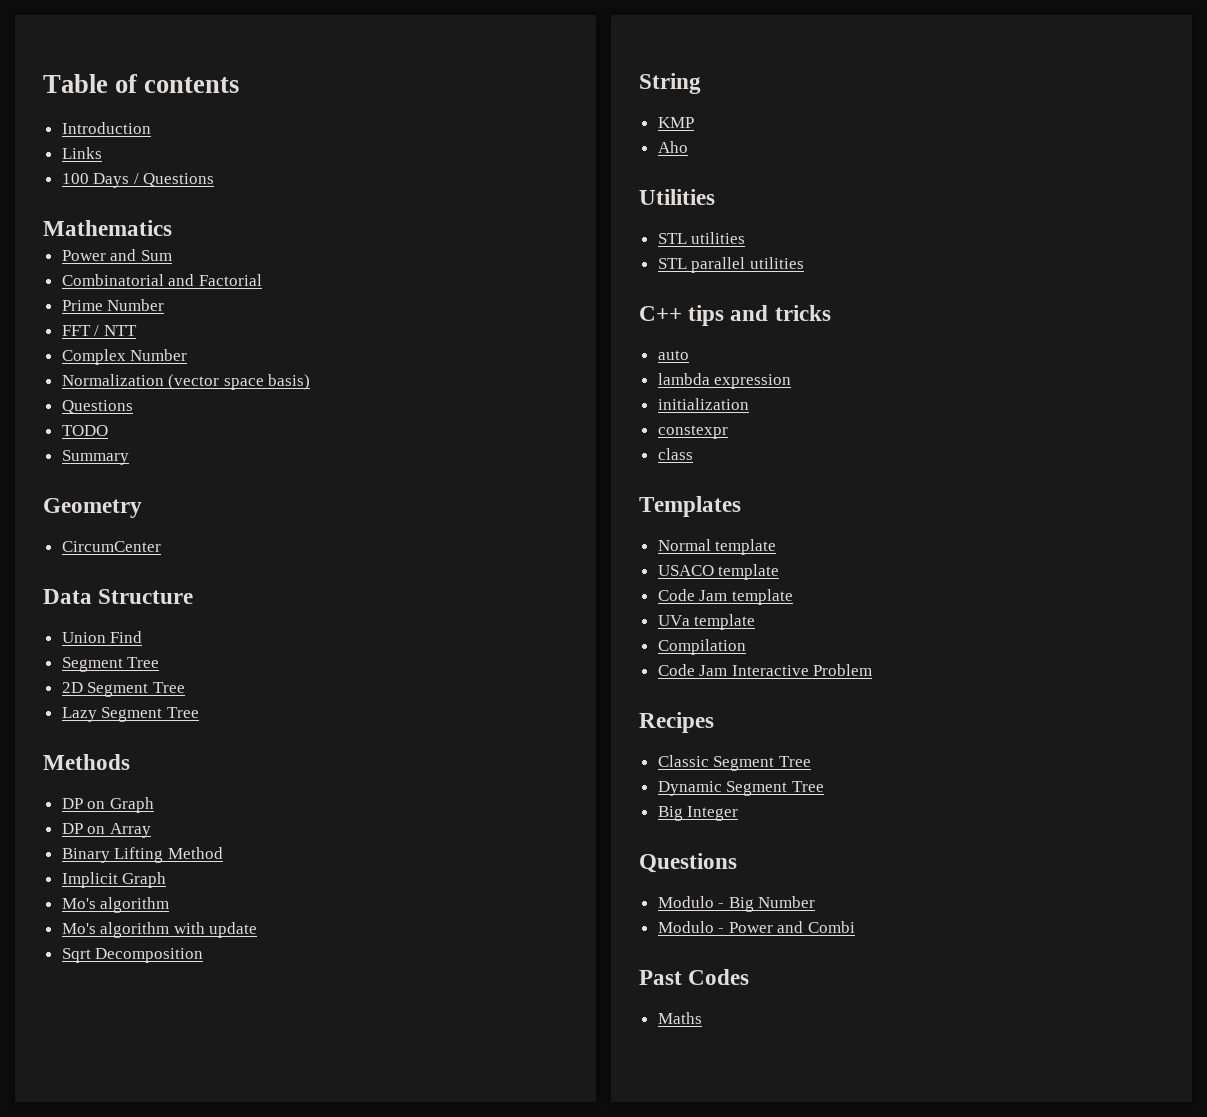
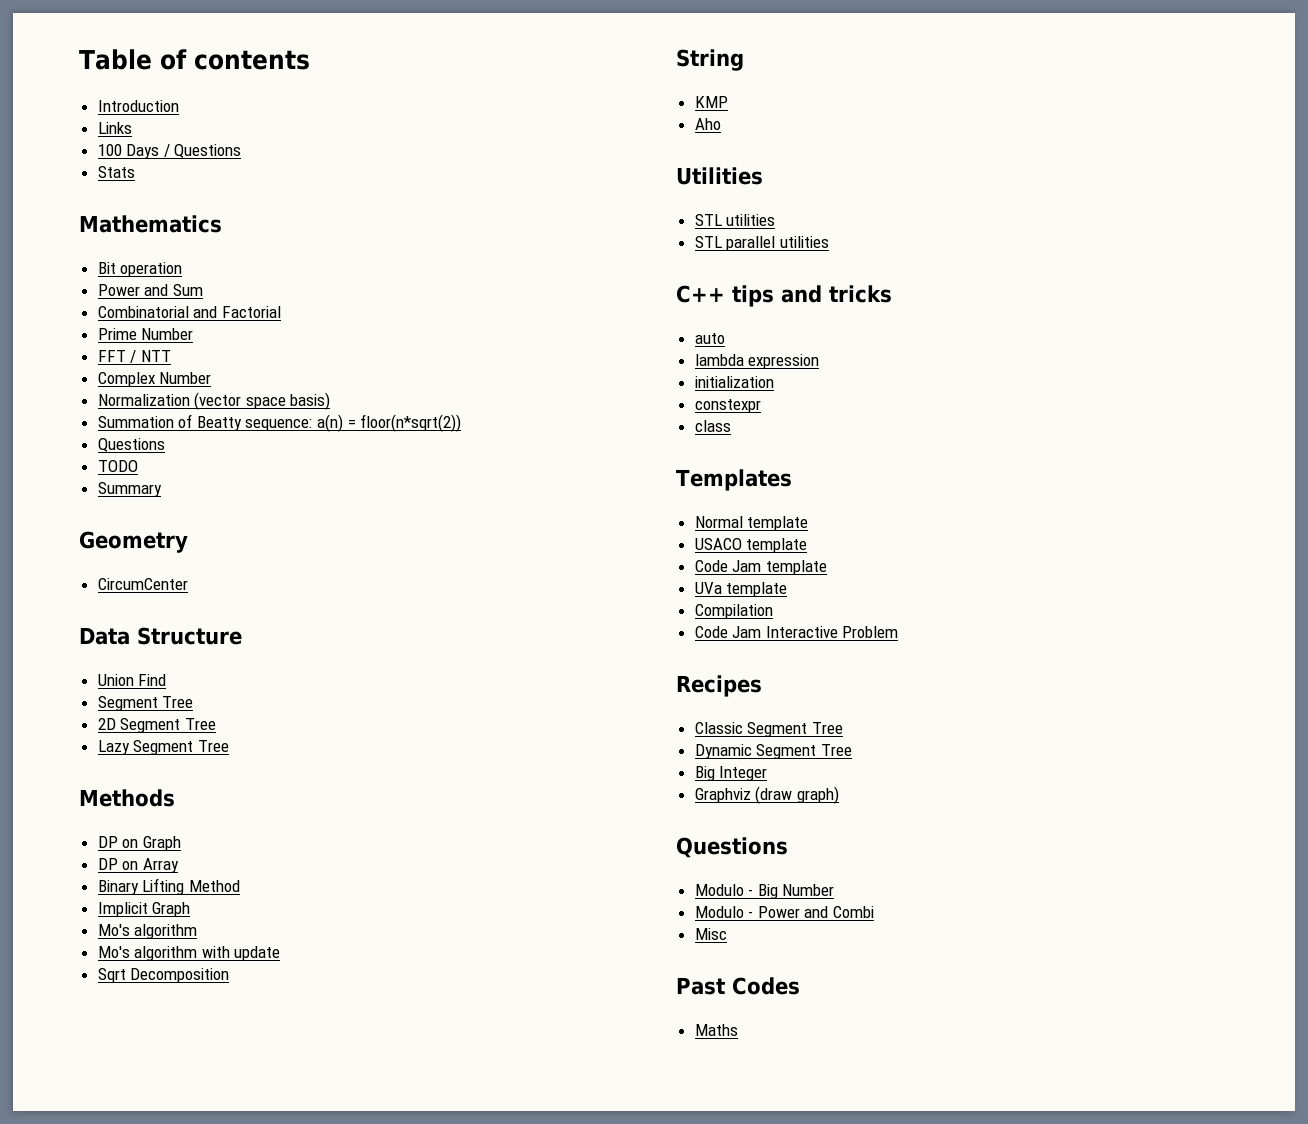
(215, 180) none -> [97,166,135,178] // Stats
(172, 228) none -> [97,262,183,277] // Bit operation
(311, 382) none -> [97,414,462,432] // Summation of Beatty sequence: a(n) = floor(n*sqrt(2))
(739, 813) none -> [694,786,839,804] // Graphviz (draw graph)
(856, 927) none -> [694,928,727,940] // Misc

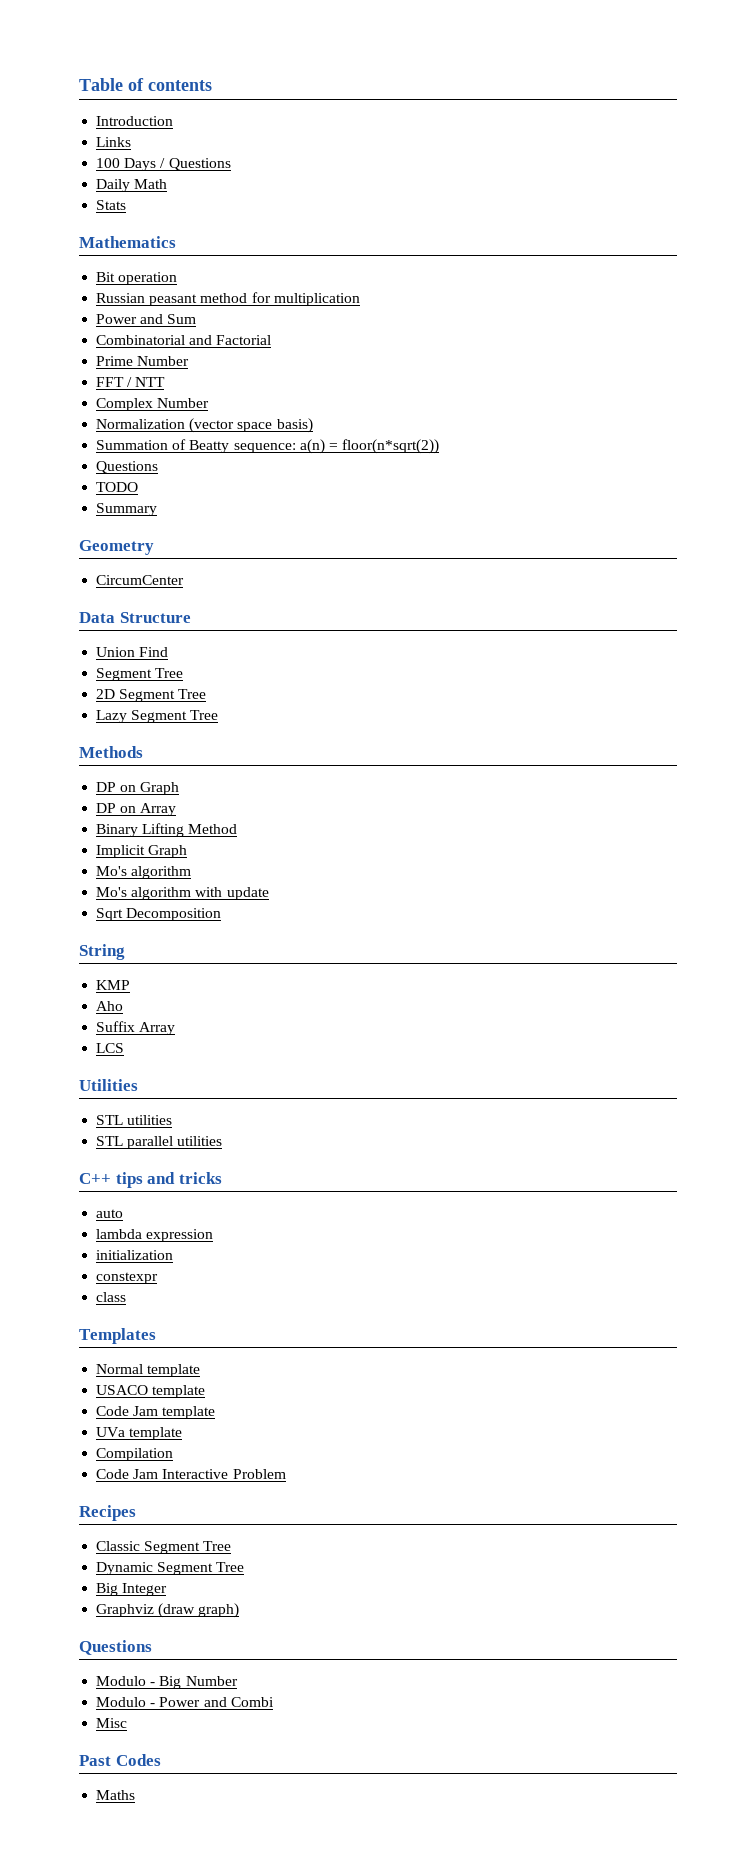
(242, 151) none -> [96,179,168,192] // Daily Math
(183, 269) none -> [96,292,360,306] // Russian peasant method for multiplication
(721, 124) none -> [96,1021,176,1035] [96,1043,125,1053] // Suffix Array // LCS

